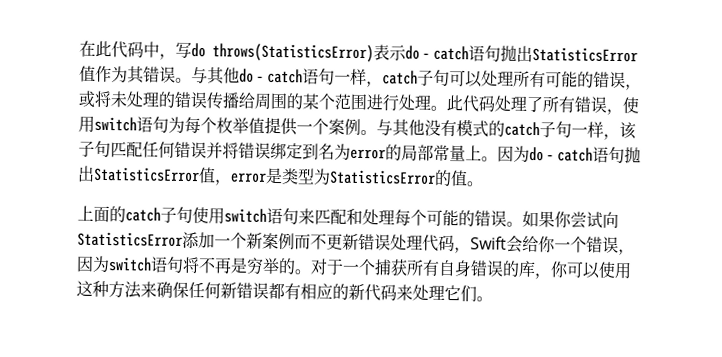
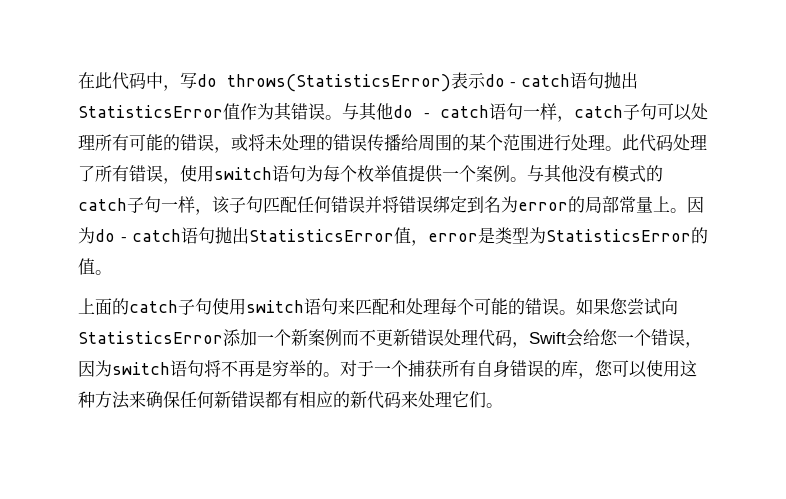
[554,211,572,228] 你 -> [610,298,628,314] 您
[538,236,556,253] 你 -> [600,329,618,345] 您
[550,261,569,278] 你 -> [595,360,613,376] 您

